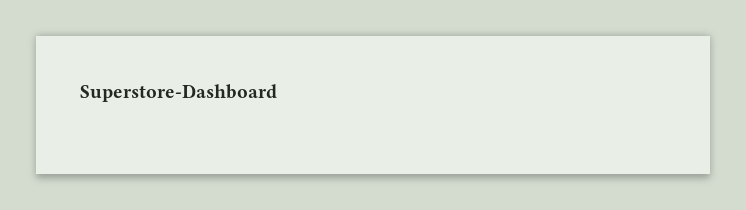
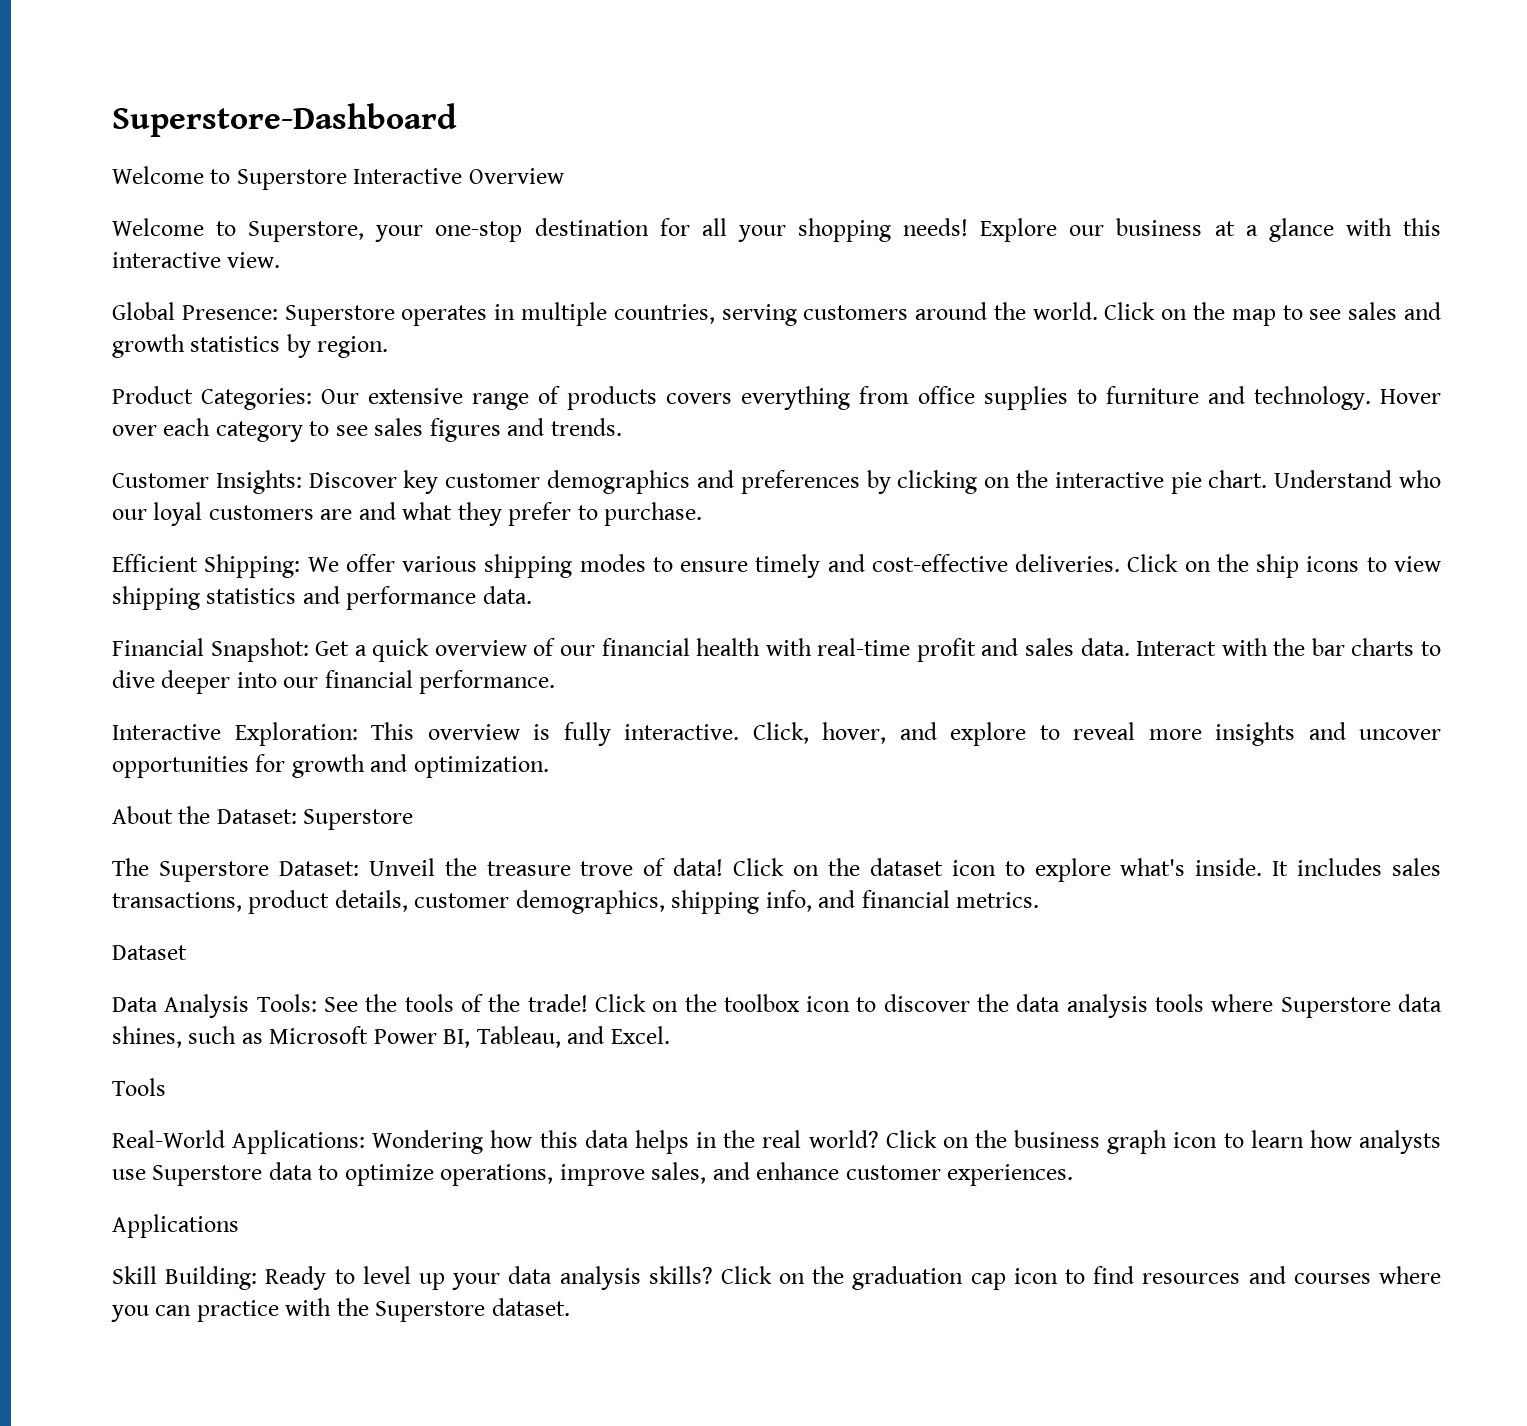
(277, 93) none -> [112,166,564,190] [112,218,1441,242] [112,252,281,268] [112,302,1441,326] [112,334,389,358] [112,386,1441,410] [112,418,622,442] [112,470,1441,494] [112,502,703,526] [112,554,1442,578] [112,586,532,610] [112,638,1442,662] [112,670,556,694] [112,722,1441,746] [112,754,549,778] [112,806,414,830] [112,858,1441,882] [112,890,1040,914] [112,945,187,960] [112,994,1442,1018] [112,1026,670,1048] [112,1078,166,1096] [112,1130,1441,1154] [112,1162,1074,1186] [112,1214,239,1238] [112,1266,1441,1290] [111,1298,570,1322] // Welcome to Superstore Interactive Overview // Welcome to Superstore, your one-stop destination for all your shopping needs! Explore our business at a glance with this interactive view. // Global Presence: Superstore operates in multiple countries, serving customers around the world. Click on the map to see sales and growth statistics by region. // Product Categories: Our extensive range of products covers everything from office supplies to furniture and technology. Hover over each category to see sales figures and trends. // Customer Insights: Discover key customer demographics and preferences by clicking on the interactive pie chart. Understand who our loyal customers are and what they prefer to purchase. // Efficient Shipping: We offer various shipping modes to ensure timely and cost-effective deliveries. Click on the ship icons to view shipping statistics and performance data. // Financial Snapshot: Get a quick overview of our financial health with real-time profit and sales data. Interact with the bar charts to dive deeper into our financial performance. // Interactive Exploration: This overview is fully interactive. Click, hover, and explore to reveal more insights and uncover opportunities for growth and optimization. // About the Dataset: Superstore // The Superstore Dataset: Unveil the treasure trove of data! Click on the dataset icon to explore what's inside. It includes sales transactions, product details, customer demographics, shipping info, and financial metrics. // Dataset // Data Analysis Tools: See the tools of the trade! Click on the toolbox icon to discover the data analysis tools where Superstore data shines, such as Microsoft Power BI, Tableau, and Excel. // Tools // Real-World Applications: Wondering how this data helps in the real world? Click on the business graph icon to learn how analysts use Superstore data to optimize operations, improve sales, and enhance customer experiences. // Applications // Skill Building: Ready to level up your data analysis skills? Click on the graduation cap icon to find resources and courses where you can practice with the Superstore dataset.

